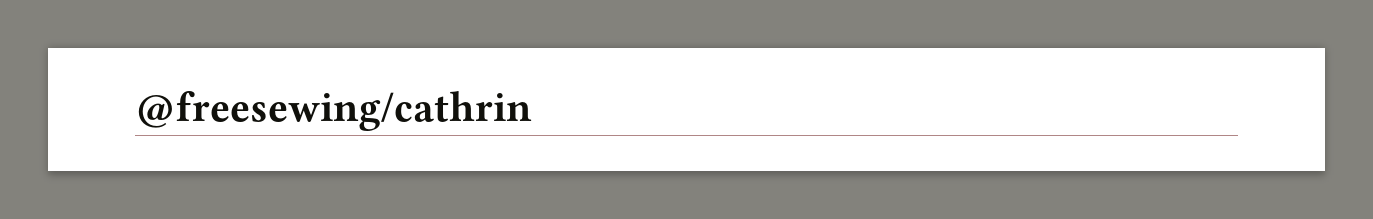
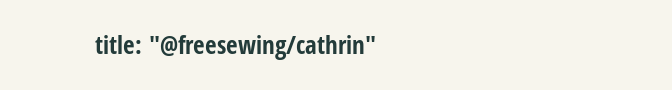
[135,91,532,131] @freesewing/cathrin -> [95,35,376,60] title: "@freesewing/cathrin"

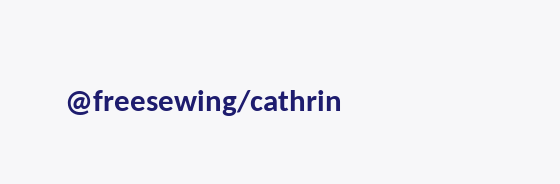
[95,35,376,60] title: "@freesewing/cathrin" -> [65,90,342,116] @freesewing/cathrin

